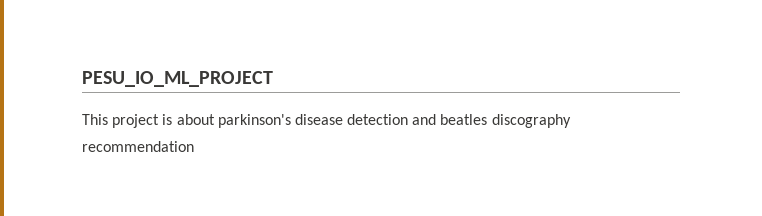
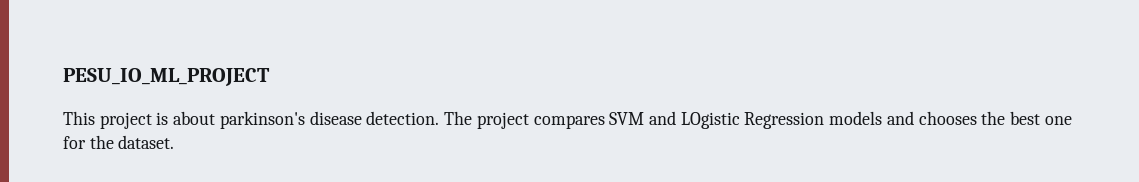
[347,114,571,128] [82,141,194,152] detection and beatles discography recommendation -> [366,111,1072,129] [63,135,175,149] detection. The project compares SVM and LOgistic Regression models and chooses the best one for the dataset.

